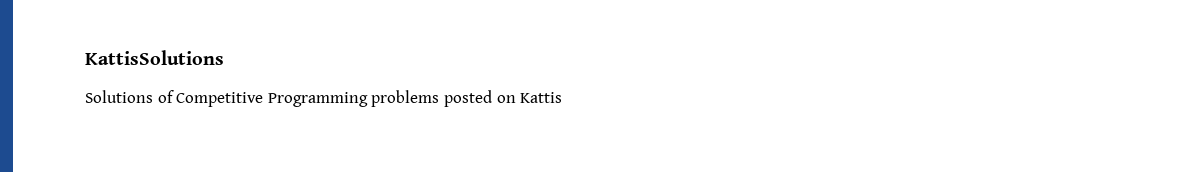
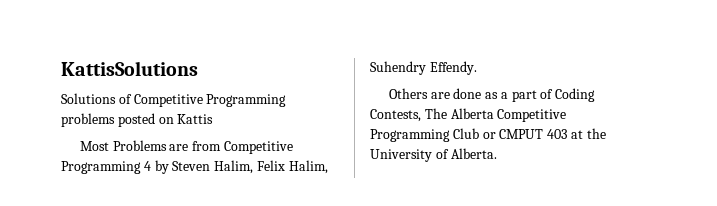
(563, 97) none -> [79,140,293,154] [61,160,328,174] [370,61,477,75] [388,88,596,102] [370,108,567,122] [370,128,606,142] [370,148,497,162] // Most Problems are from Competitive Programming 4 by Steven Halim, Felix Halim, Suhendry Effendy. // Others are done as a part of Coding Contests, The Alberta Competitive Programming Club or CMPUT 403 at the University of Alberta.

